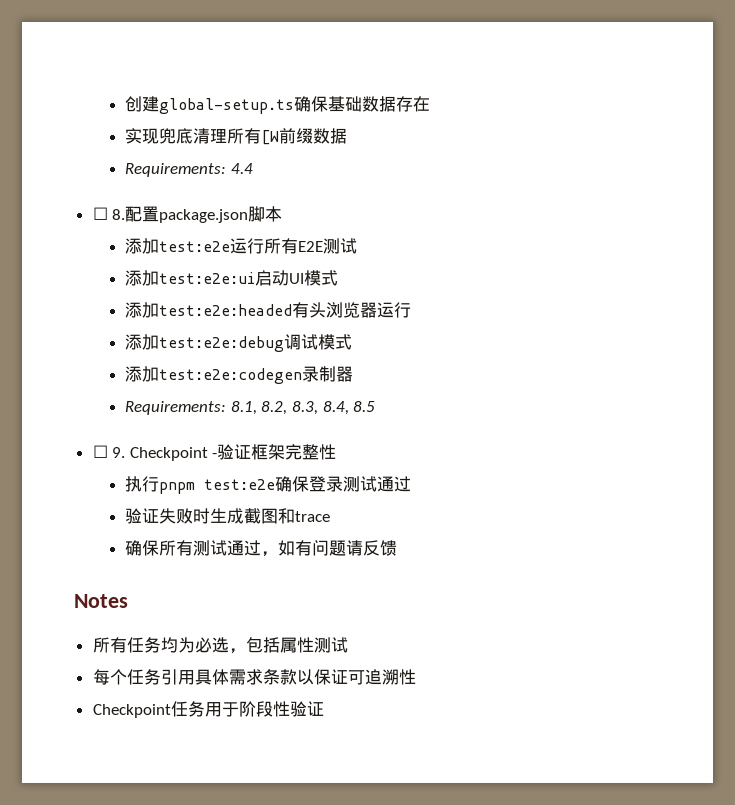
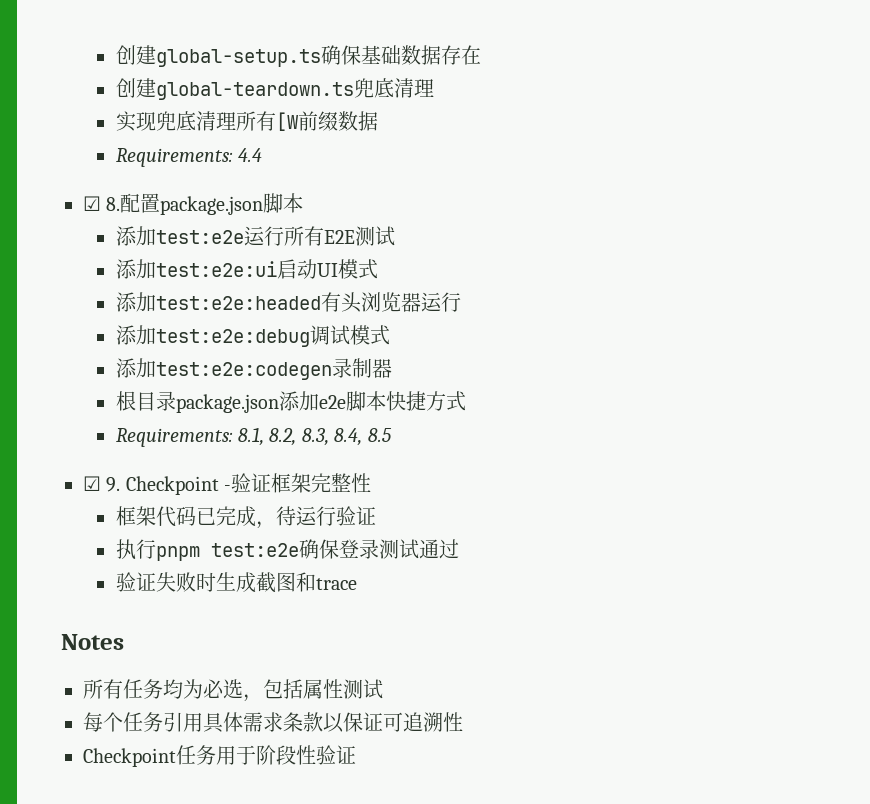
(431, 104) none -> [115,78,434,100] // 创建global-teardown.ts兜底清理
[92,207,108,220] ☐ -> [83,196,101,211] ☑
(354, 374) none -> [115,391,466,413] // 根目录package.json添加e2e脚本快捷方式
[92,445,108,458] ☐ -> [83,476,101,491] ☑
(337, 452) none -> [115,506,376,529] // 框架代码已完成，待运行验证
[125,540,398,557] // 确保所有测试通过，如有问题请反馈 -> (357, 584) none

